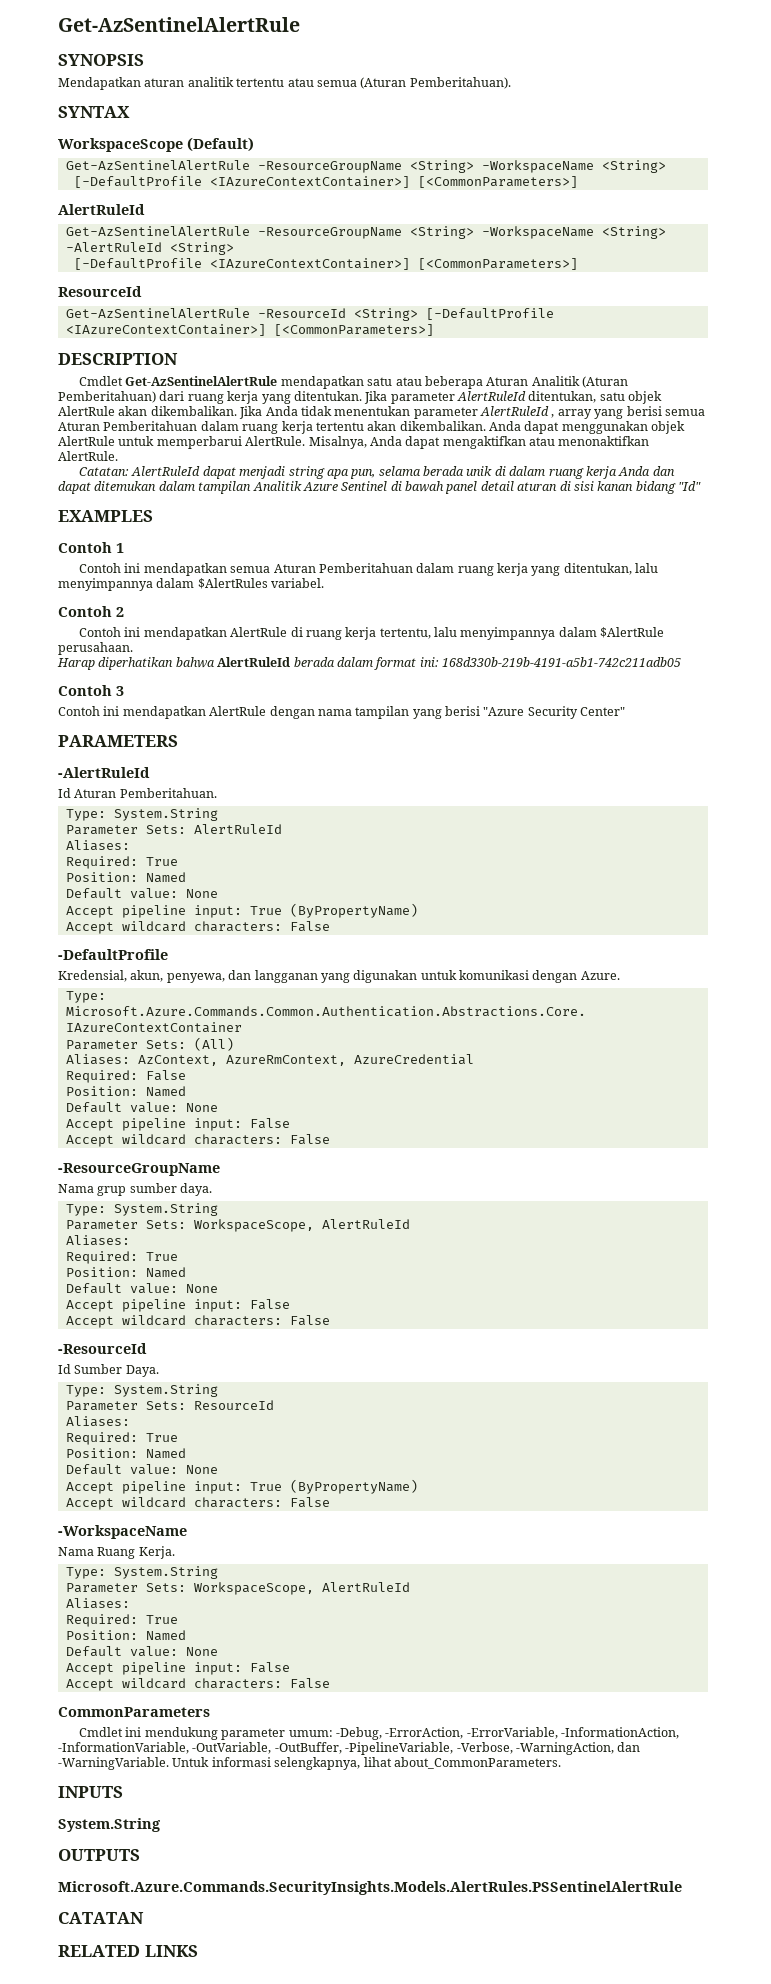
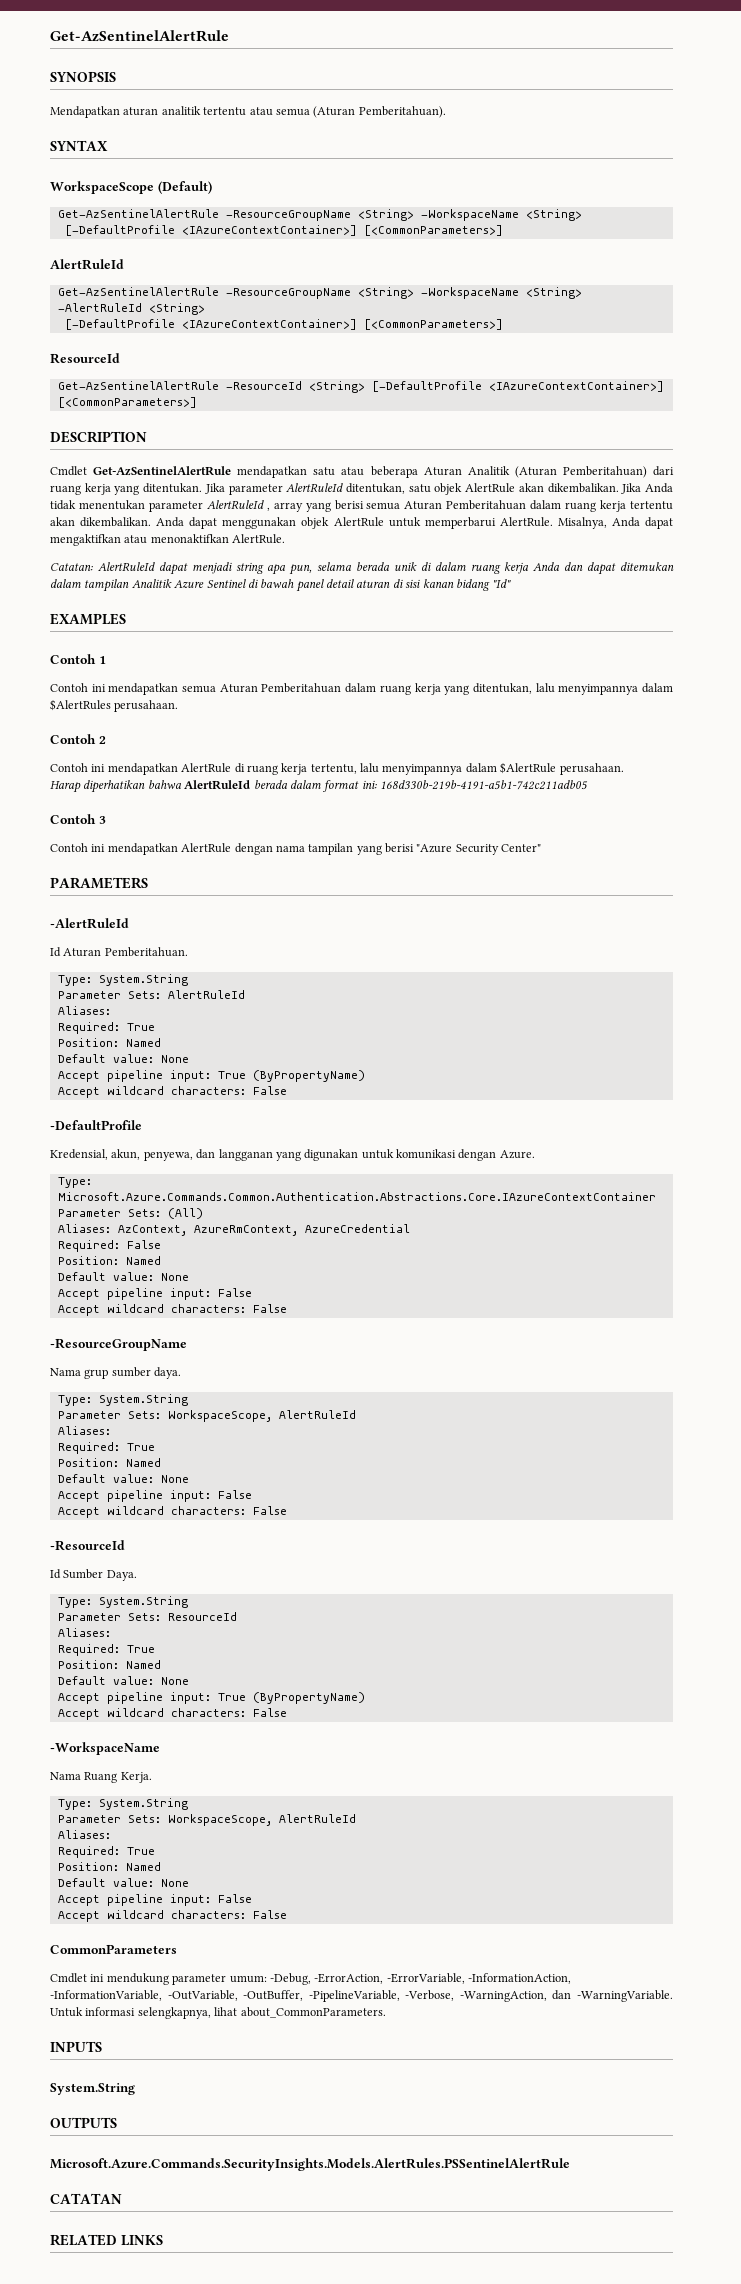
[271,578,325,588] variabel. -> [114,700,179,712] perusahaan.

